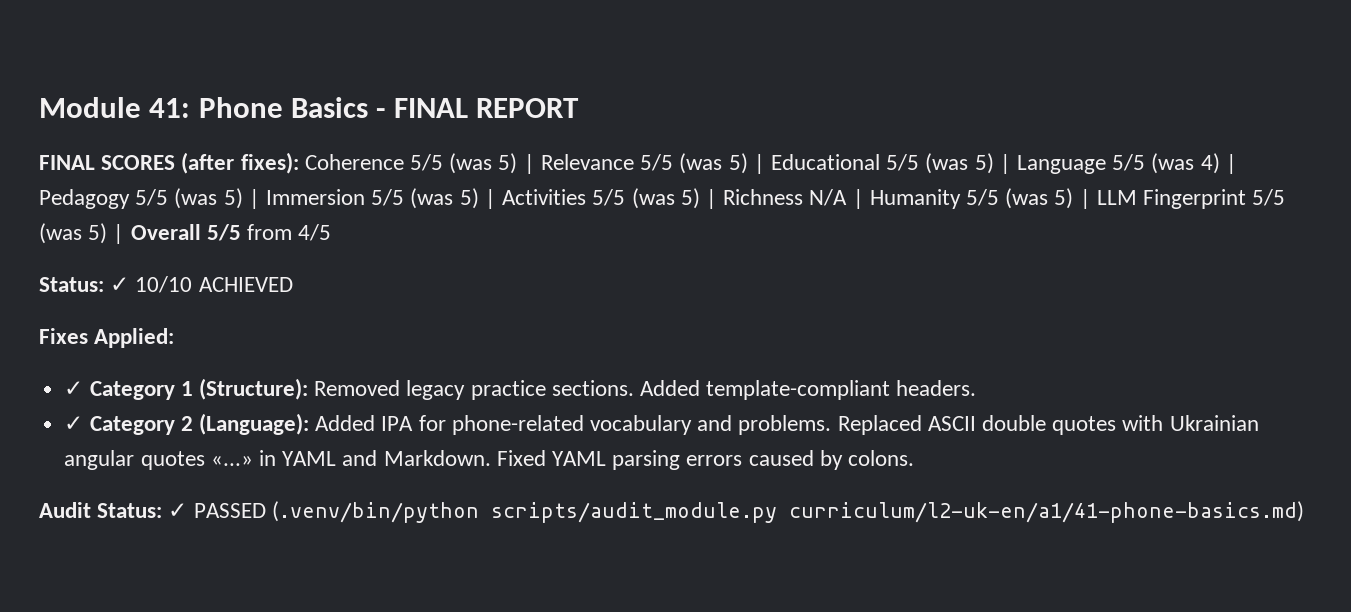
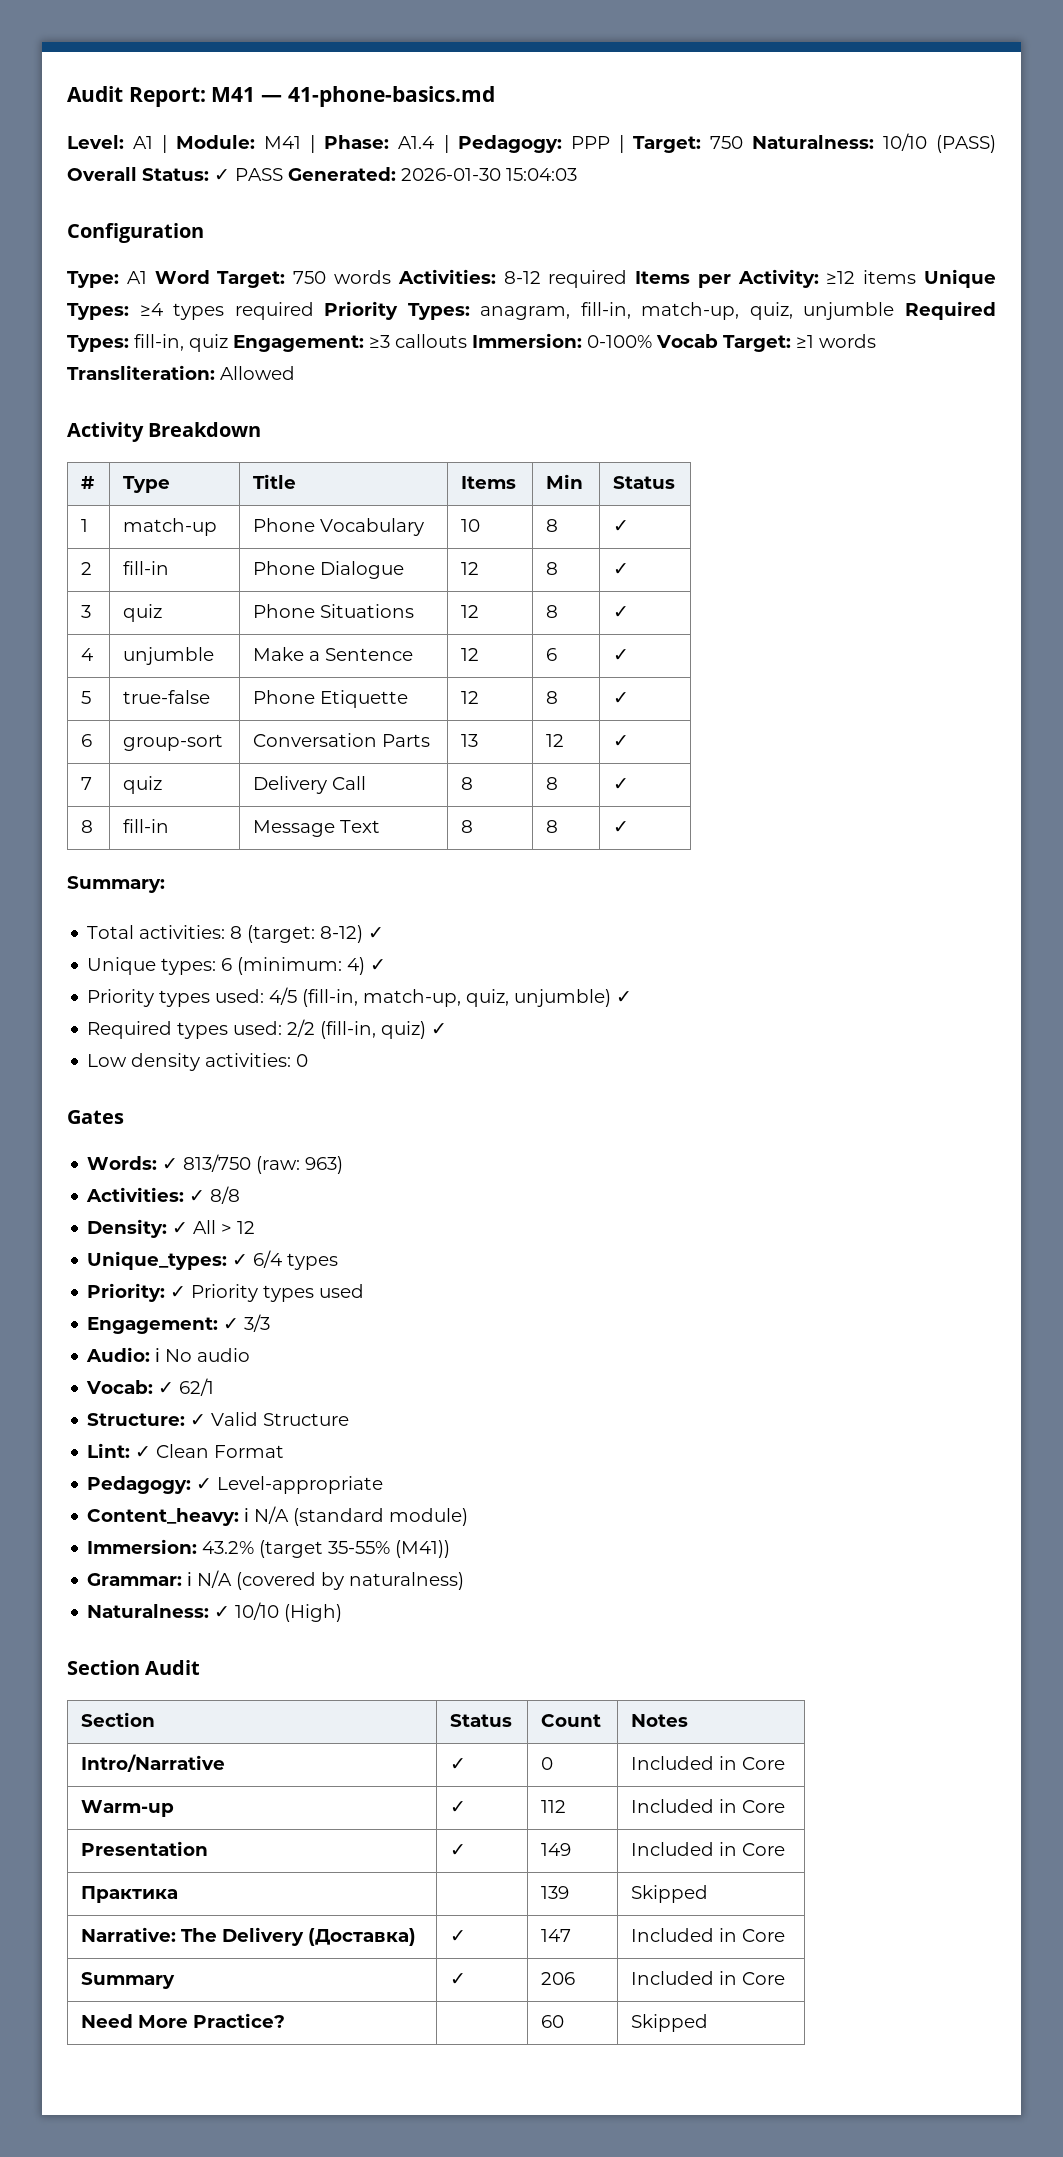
[39,97,580,118] [39,152,1237,174] [39,188,1286,209] [39,223,332,244] [39,276,293,293] [39,328,175,348] [64,378,977,400] [64,413,1259,435] [64,450,915,470] [39,501,1304,523] Module 41: Phone Basics - FINAL REPORT // FINAL SCORES (after fixes): Coherence 5/5 (was 5) | Relevance 5/5 (was 5) | Educational 5/5 (was 5) | Language 5/5 (was 4) | Pedagogy 5/5 (was 5) | Immersion 5/5 (was 5) | Activities 5/5 (was 5) | Richness N/A | Humanity 5/5 (was 5) | LLM Fingerprint 5/5 (was 5) | Overall 5/5 from 4/5 // Status: ✓ 10/10 ACHIEVED // Fixes Applied: // ✓ Category 1 (Structure): Removed legacy practice sections. Added template-compliant headers. // ✓ Category 2 (Language): Added IPA for phone-related vocabulary and problems. Replaced ASCII double quotes with Ukrainian angular quotes «...» in YAML and Markdown. Fixed YAML parsing errors caused by colons. // Audit Status: ✓ PASSED (.venv/bin/python scripts/audit_module.py curriculum/l2-uk-en/a1/41-phone-basics.md) -> [67,86,495,107] [67,133,996,153] [67,167,577,181] [67,223,204,243] [67,269,997,288] [67,301,996,320] [67,333,876,352] [67,365,295,380] [67,422,262,442] [81,476,95,489] [123,476,171,493] [253,474,297,489] [461,476,517,489] [546,474,584,489] [613,476,676,489] [81,519,89,532] [123,518,218,536] [253,518,425,536] [461,519,481,532] [546,519,559,532] [613,520,630,532] [81,562,93,575] [123,561,170,575] [253,561,405,579] [461,562,480,575] [546,562,559,575] [613,563,630,575] [81,605,92,618] [123,604,163,622] [253,604,415,618] [461,605,480,618] [546,605,559,618] [613,606,630,618] [81,648,94,661] [123,647,215,665] [253,647,414,661] [461,648,480,661] [546,648,558,661] [613,649,630,661] [81,691,92,704] [123,690,211,704] [253,690,409,708] [461,691,480,704] [546,691,559,704] [613,692,630,704] [81,734,93,747] [123,734,224,751] [253,733,431,747] [461,734,479,747] [546,734,565,747] [613,735,630,747] [81,777,93,790] [123,776,163,794] [253,776,367,794] [461,777,474,790] [546,777,559,790] [613,778,630,790] [81,820,94,833] [123,819,170,833] [253,820,381,837] [461,820,474,833] [546,820,559,833] [613,821,630,833] [67,876,165,893] [87,925,385,943] [87,957,387,975] [87,987,633,1007] [87,1019,448,1039] [87,1053,309,1071] [67,1110,124,1124] [87,1154,344,1174] [86,1186,241,1204] [87,1219,256,1238] [87,1250,339,1270] [87,1283,365,1302] [87,1314,271,1334] [86,1347,251,1362] [86,1378,215,1396] [87,1412,350,1426] [87,1443,285,1458] [87,1476,384,1494] [87,1506,469,1526] [87,1539,451,1558] [87,1570,465,1590] [87,1602,343,1622] [67,1660,201,1675] [81,1712,156,1727] [450,1714,513,1727] [541,1714,602,1727] [631,1714,689,1727] [81,1754,226,1772] [450,1758,467,1770] [541,1757,554,1770] [631,1756,786,1770] [81,1800,175,1817] [450,1801,467,1813] [541,1800,567,1813] [631,1799,786,1813] [81,1841,209,1856] [450,1844,467,1856] [541,1843,572,1856] [631,1842,786,1856] [81,1886,179,1903] [541,1886,570,1899] [631,1885,709,1903] [81,1927,417,1946] [450,1930,467,1942] [541,1929,572,1942] [631,1928,786,1942] [81,1972,176,1989] [450,1973,467,1985] [541,1972,576,1985] [631,1971,786,1985] [81,2013,286,2028] [541,2015,565,2028] [631,2014,709,2032] Audit Report: M41 — 41-phone-basics.md // Level: A1 | Module: M41 | Phase: A1.4 | Pedagogy: PPP | Target: 750 Naturalness: 10/10 (PASS) Overall Status: ✓ PASS Generated: 2026-01-30 15:04:03 // Configuration // Type: A1 Word Target: 750 words Activities: 8-12 required Items per Activity: ≥12 items Unique Types: ≥4 types required Priority Types: anagram, fill-in, match-up, quiz, unjumble Required Types: fill-in, quiz Engagement: ≥3 callouts Immersion: 0-100% Vocab Target: ≥1 words Transliteration: Allowed // Activity Breakdown // # | Type | Title | Items | Min | Status // 1 | match-up | Phone Vocabulary | 10 | 8 | ✓ // 2 | fill-in | Phone Dialogue | 12 | 8 | ✓ // 3 | quiz | Phone Situations | 12 | 8 | ✓ // 4 | unjumble | Make a Sentence | 12 | 6 | ✓ // 5 | true-false | Phone Etiquette | 12 | 8 | ✓ // 6 | group-sort | Conversation Parts | 13 | 12 | ✓ // 7 | quiz | Delivery Call | 8 | 8 | ✓ // 8 | fill-in | Message Text | 8 | 8 | ✓ // Summary: // Total activities: 8 (target: 8-12) ✓ // Unique types: 6 (minimum: 4) ✓ // Priority types used: 4/5 (fill-in, match-up, quiz, unjumble) ✓ // Required types used: 2/2 (fill-in, quiz) ✓ // Low density activities: 0 // Gates // Words: ✓ 813/750 (raw: 963) // Activities: ✓ 8/8 // Density: ✓ All > 12 // Unique_types: ✓ 6/4 types // Priority: ✓ Priority types used // Engagement: ✓ 3/3 // Audio: ℹ No audio // Vocab: ✓ 62/1 // Structure: ✓ Valid Structure // Lint: ✓ Clean Format // Pedagogy: ✓ Level-appropriate // Content_heavy: ℹ N/A (standard module) // Immersion: 43.2% (target 35-55% (M41)) // Grammar: ℹ N/A (covered by naturalness) // Naturalness: ✓ 10/10 (High) // Section Audit // Section | Status | Count | Notes // Intro/Narrative | ✓ | 0 | Included in Core // Warm-up | ✓ | 112 | Included in Core // Presentation | ✓ | 149 | Included in Core // Практика | | 139 | Skipped // Narrative: The Delivery (Доставка) | ✓ | 147 | Included in Core // Summary | ✓ | 206 | Included in Core // Need More Practice? | | 60 | Skipped

